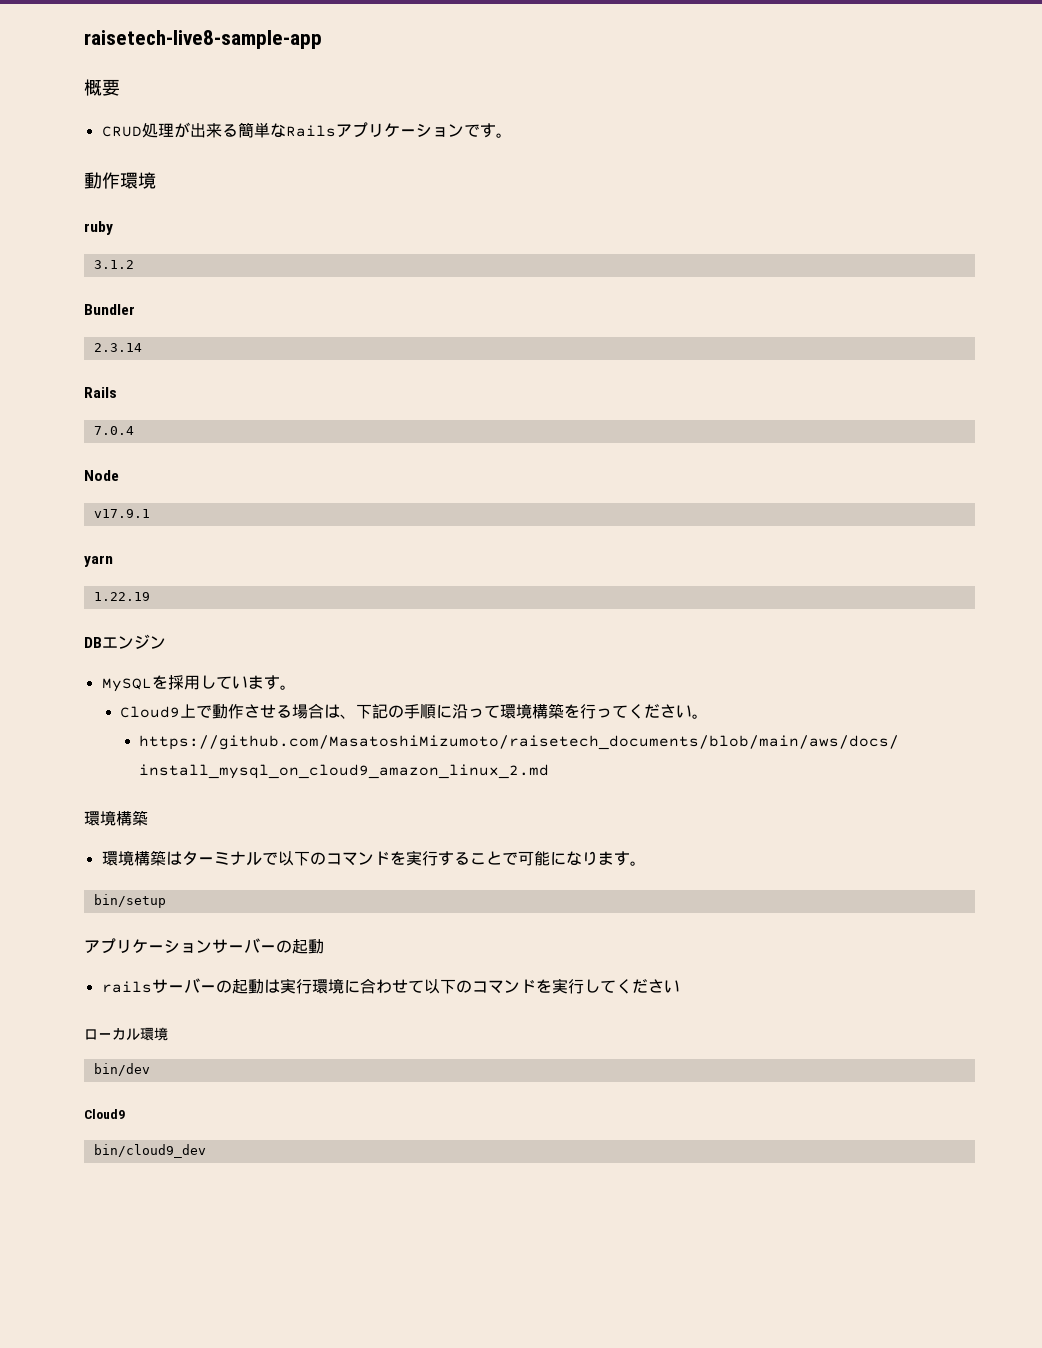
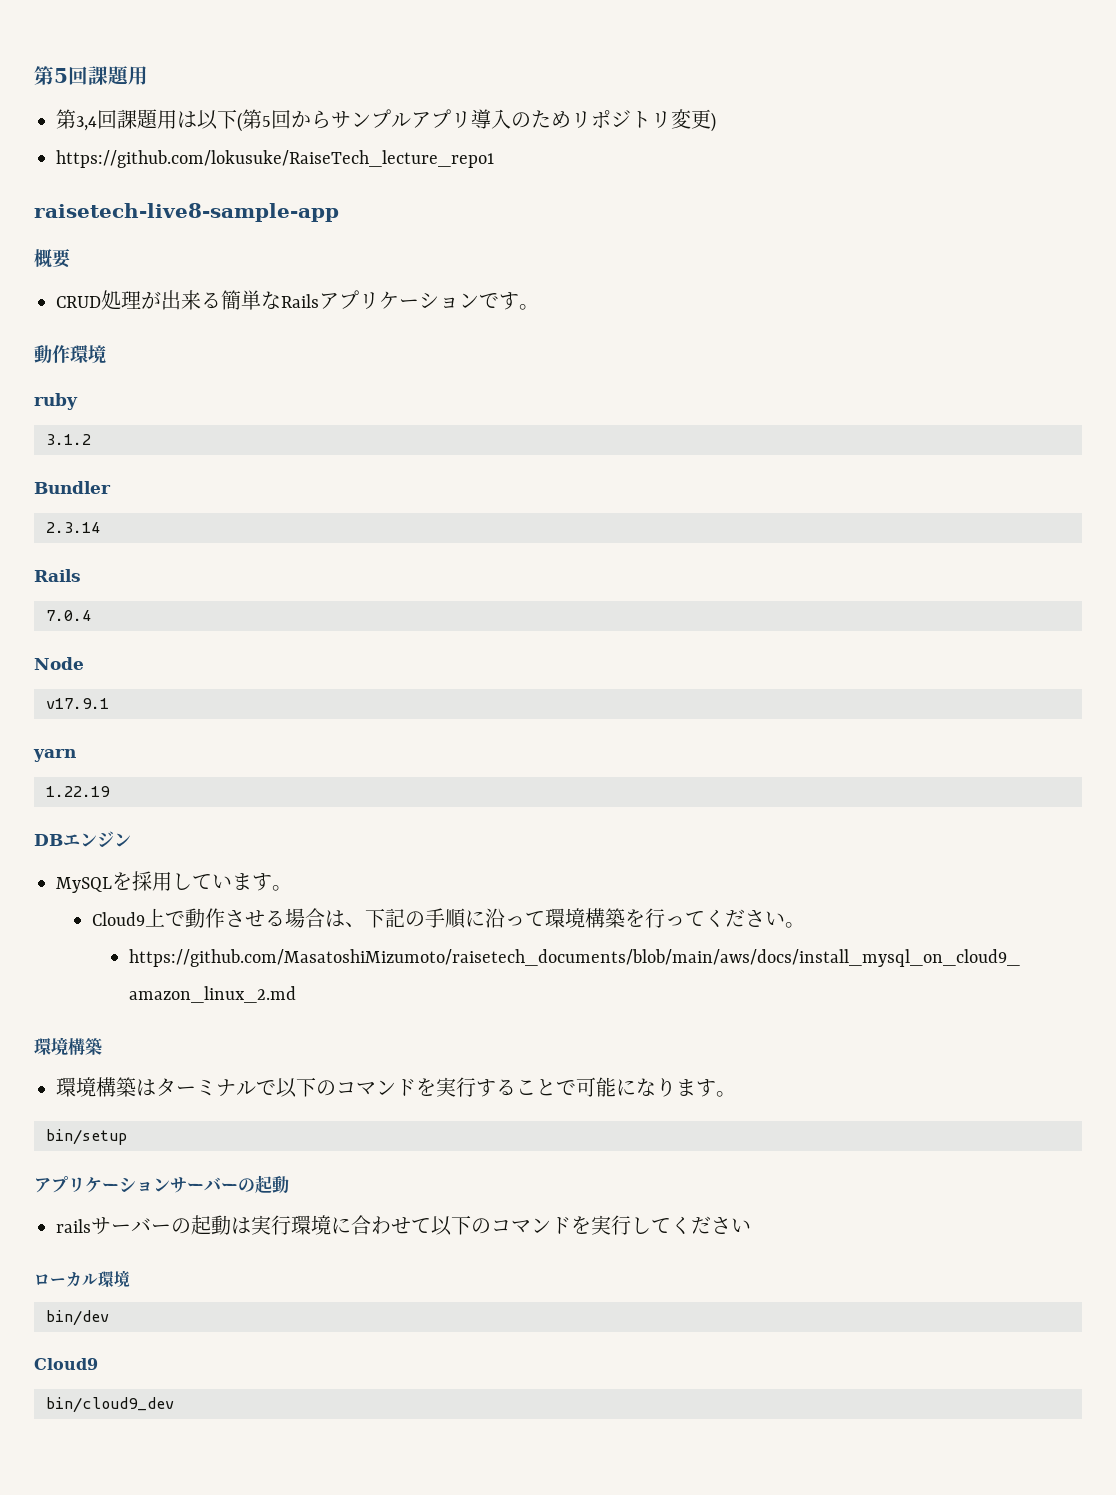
(84, 39) none -> [34,66,148,85] [56,109,716,132] [56,150,494,168] 第5回課題用 // 第3,4回課題用は以下(第5回からサンプルアプリ導入のためリポジトリ変更) // https://github.com/lokusuke/RaiseTech_lecture_repo1 //

